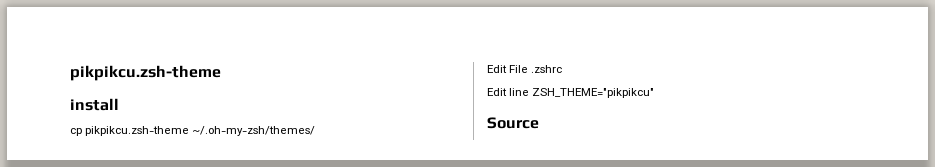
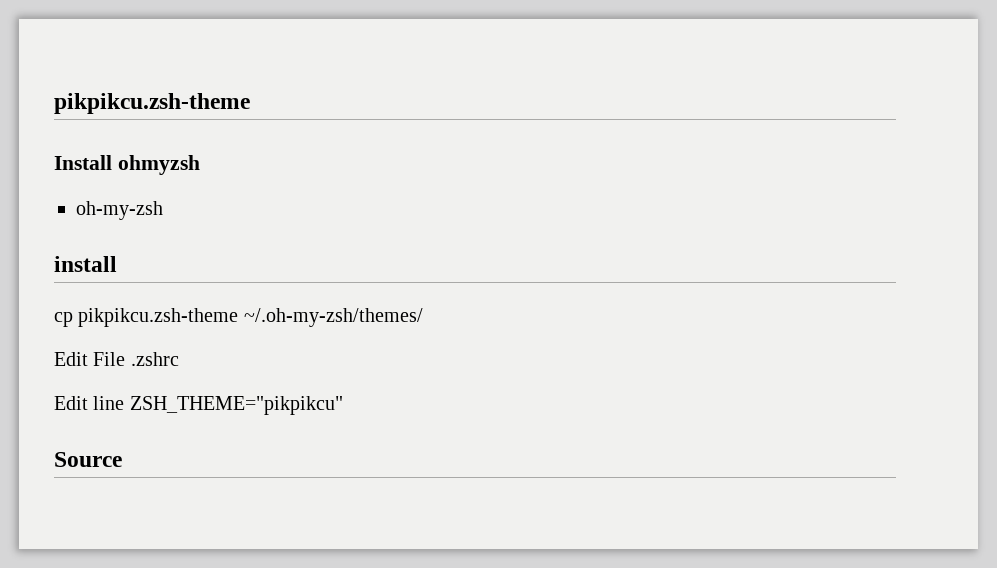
[70,65,221,81] pikpikcu.zsh-theme -> [54,93,250,114] [54,155,200,175] [76,201,163,220] pikpikcu.zsh-theme // Install ohmyzsh // oh-my-zsh

